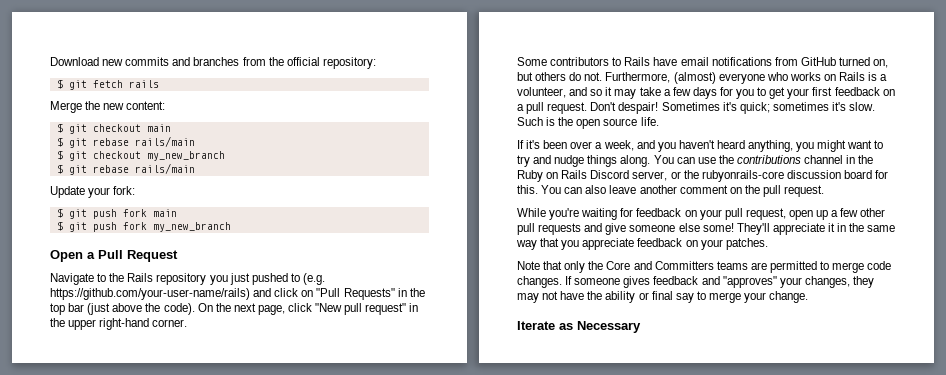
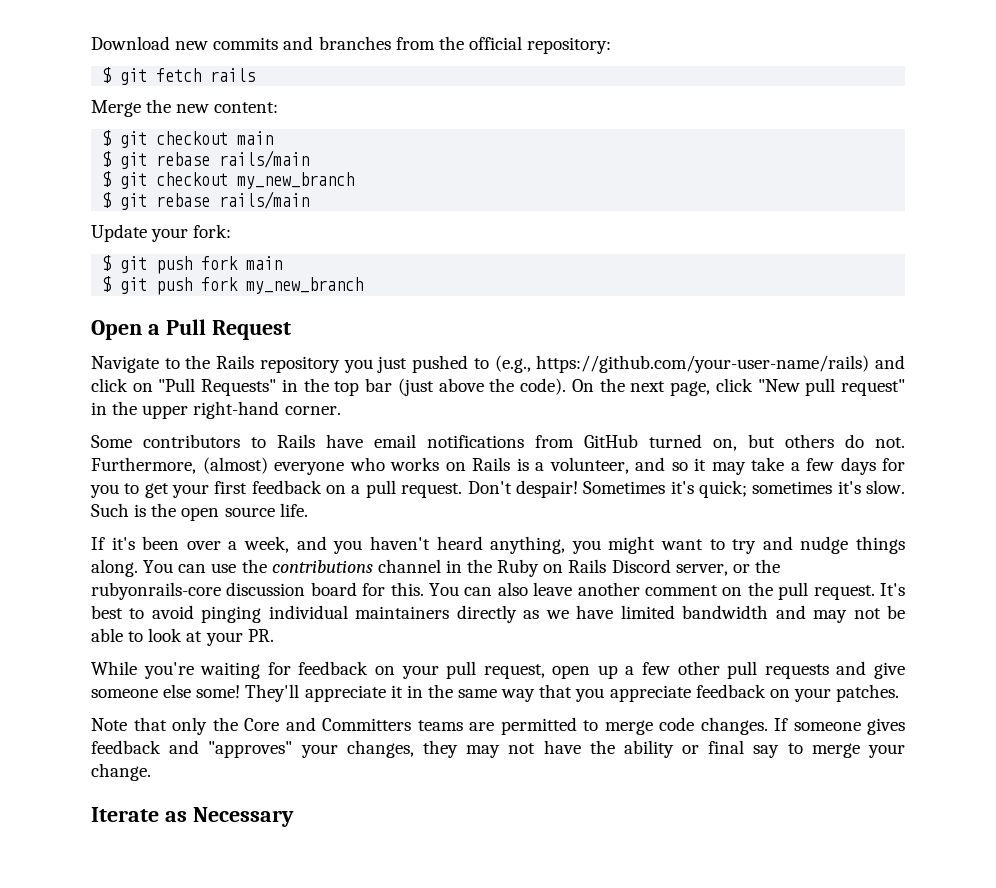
[302,273,325,285] (e.g. -> [494,355,531,373] (e.g.,
(825, 191) none -> [879,583,905,596] [91,605,905,623] [91,628,274,646] It's best to avoid pinging individual maintainers directly as we have limited bandwidth and may not be able to look at your PR.

